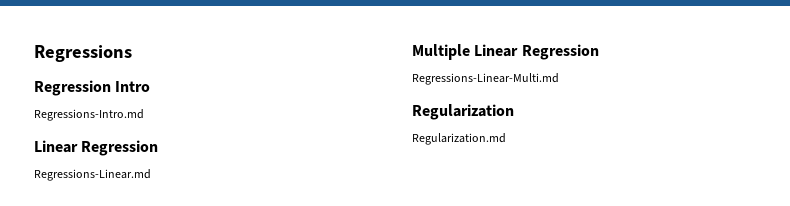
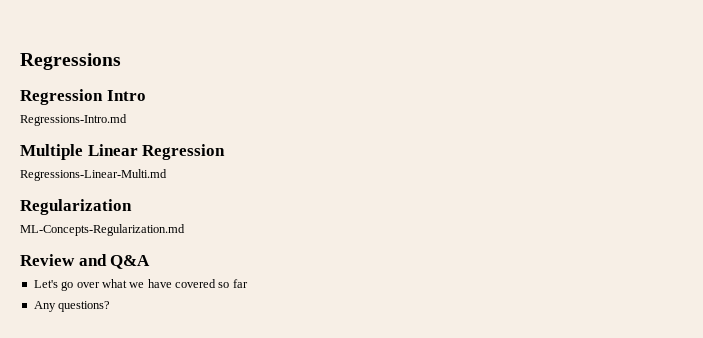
[34,140,159,156] [34,169,151,181] // Linear Regression // Regressions-Linear.md -> (127, 120) none
[412,133,506,145] Regularization.md -> [20,224,185,236] [20,254,151,269] [33,279,248,291] [33,301,111,312] ML-Concepts-Regularization.md // Review and Q&A // Let's go over what we have covered so far // Any questions?

